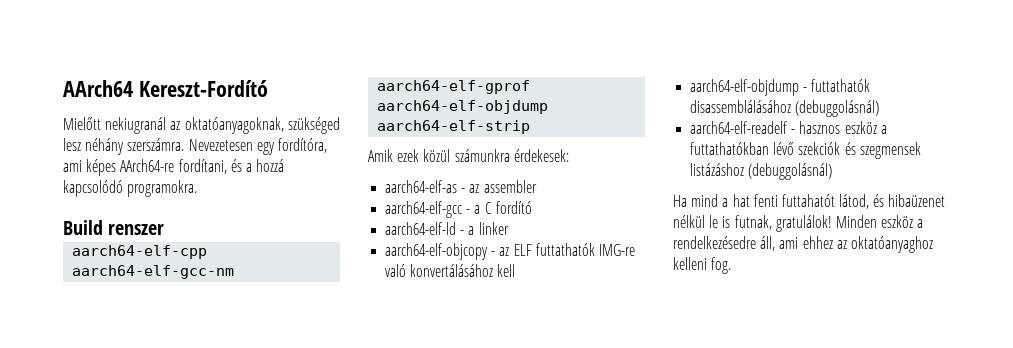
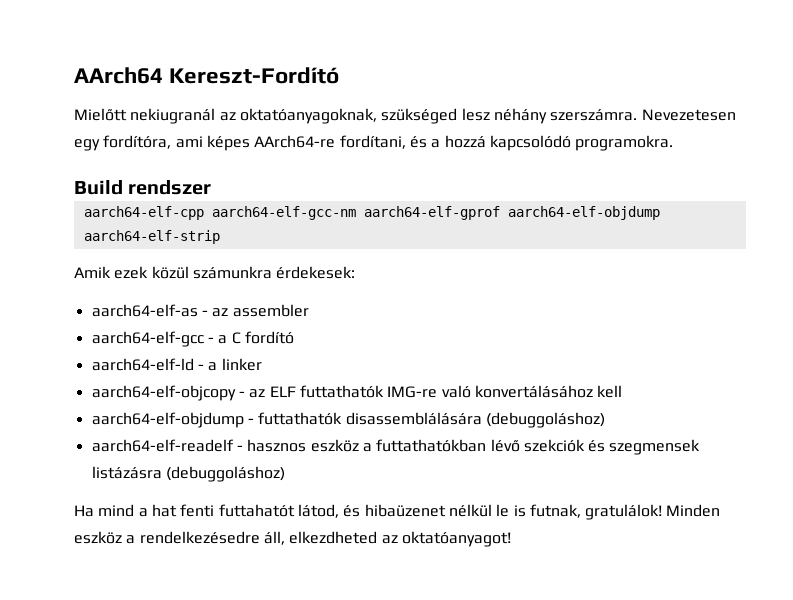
[108,224,165,235] renszer -> [128,180,212,195] rendszer
[690,100,880,117] disassemblálásához (debuggolásnál) -> [345,412,605,428] disassemblálására (debuggoláshoz)
[690,163,833,180] listázáshoz (debuggolásnál) -> [91,466,285,482] listázásra (debuggoláshoz)
[779,236,933,253] [673,257,732,274] ami ehhez az oktatóanyaghoz kelleni fog. -> [289,531,511,547] elkezdheted az oktatóanyagot!

